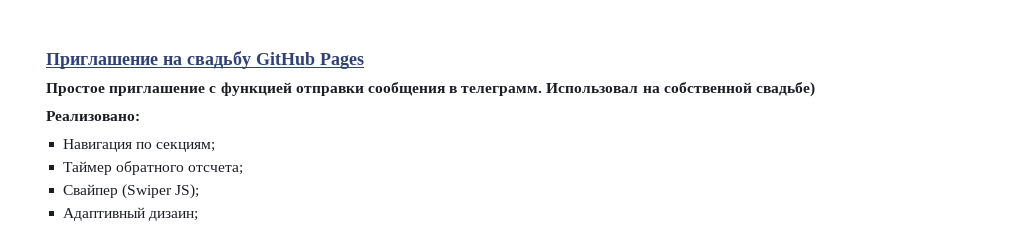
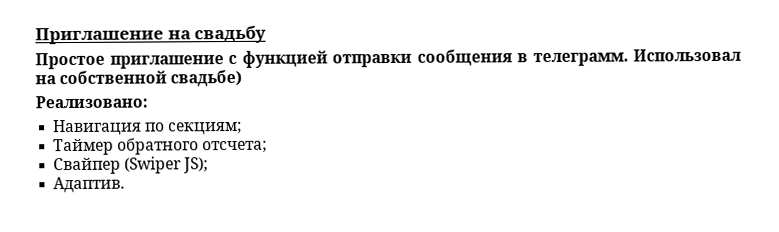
[256,52,364,69] GitHub Pages -> (267, 34) none
[63,207,199,221] Адаптивный дизаин; -> [53,176,126,194] Адаптив.

